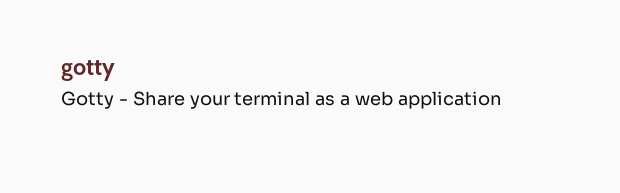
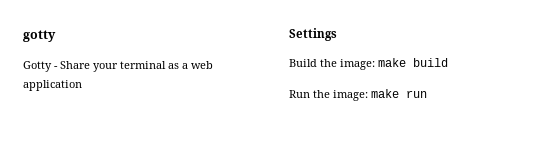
(502, 100) none -> [289,28,337,41] [289,58,448,70] [289,89,427,101] // Settings // Build the image: make build // Run the image: make run

